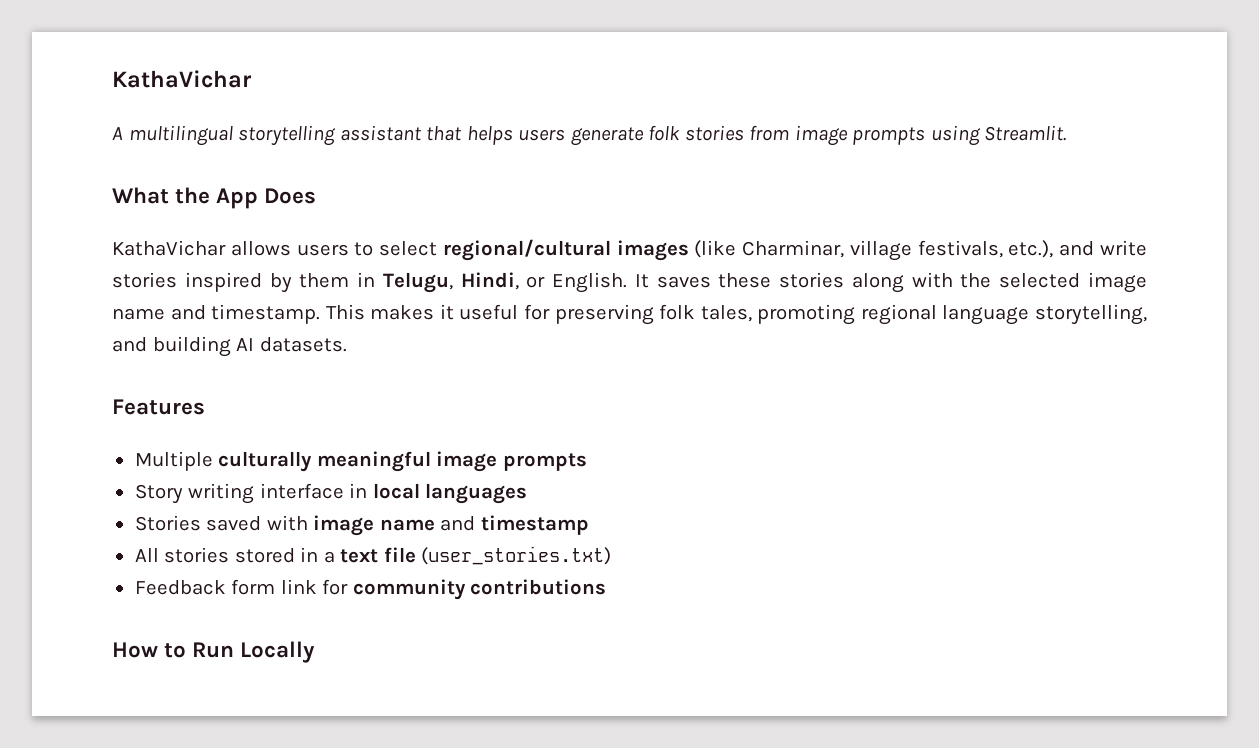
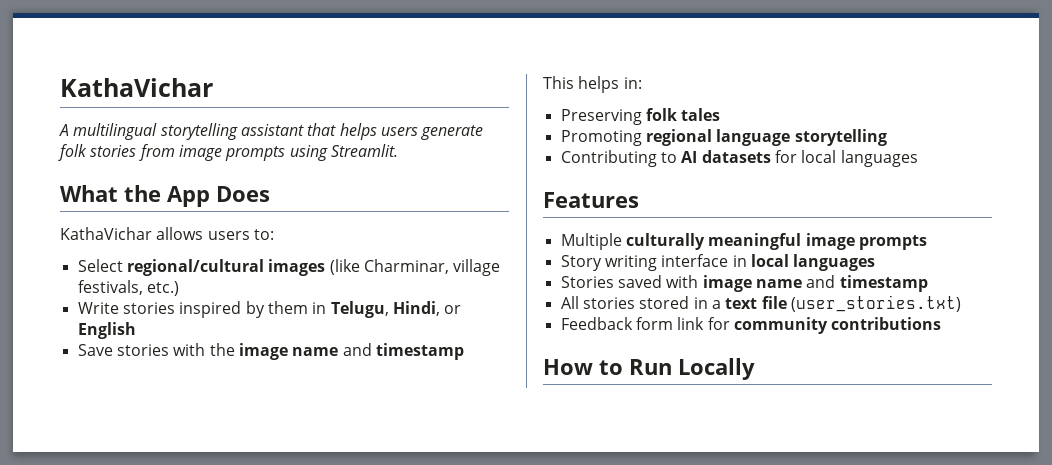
[354,241,438,256] to select -> [253,229,274,240] [77,259,123,272] to: // Select
[1008,240,1148,258] etc.), and write -> [146,281,179,296] [77,302,119,314] etc.) // Write
[552,272,904,293] English. It saves these stories along -> [77,322,136,339] [77,344,169,356] English // Save stories
[999,272,1147,293] [112,304,1147,325] [112,336,347,357] selected image name and timestamp. This makes it useful for preserving folk tales, promoting regional language storytelling, and building AI datasets. -> [238,343,464,360] [543,76,642,93] [560,108,721,125] [560,129,887,146] [560,150,918,167] image name and timestamp // This helps in: // Preserving folk tales // Promoting regional language storytelling // Contributing to AI datasets for local languages

